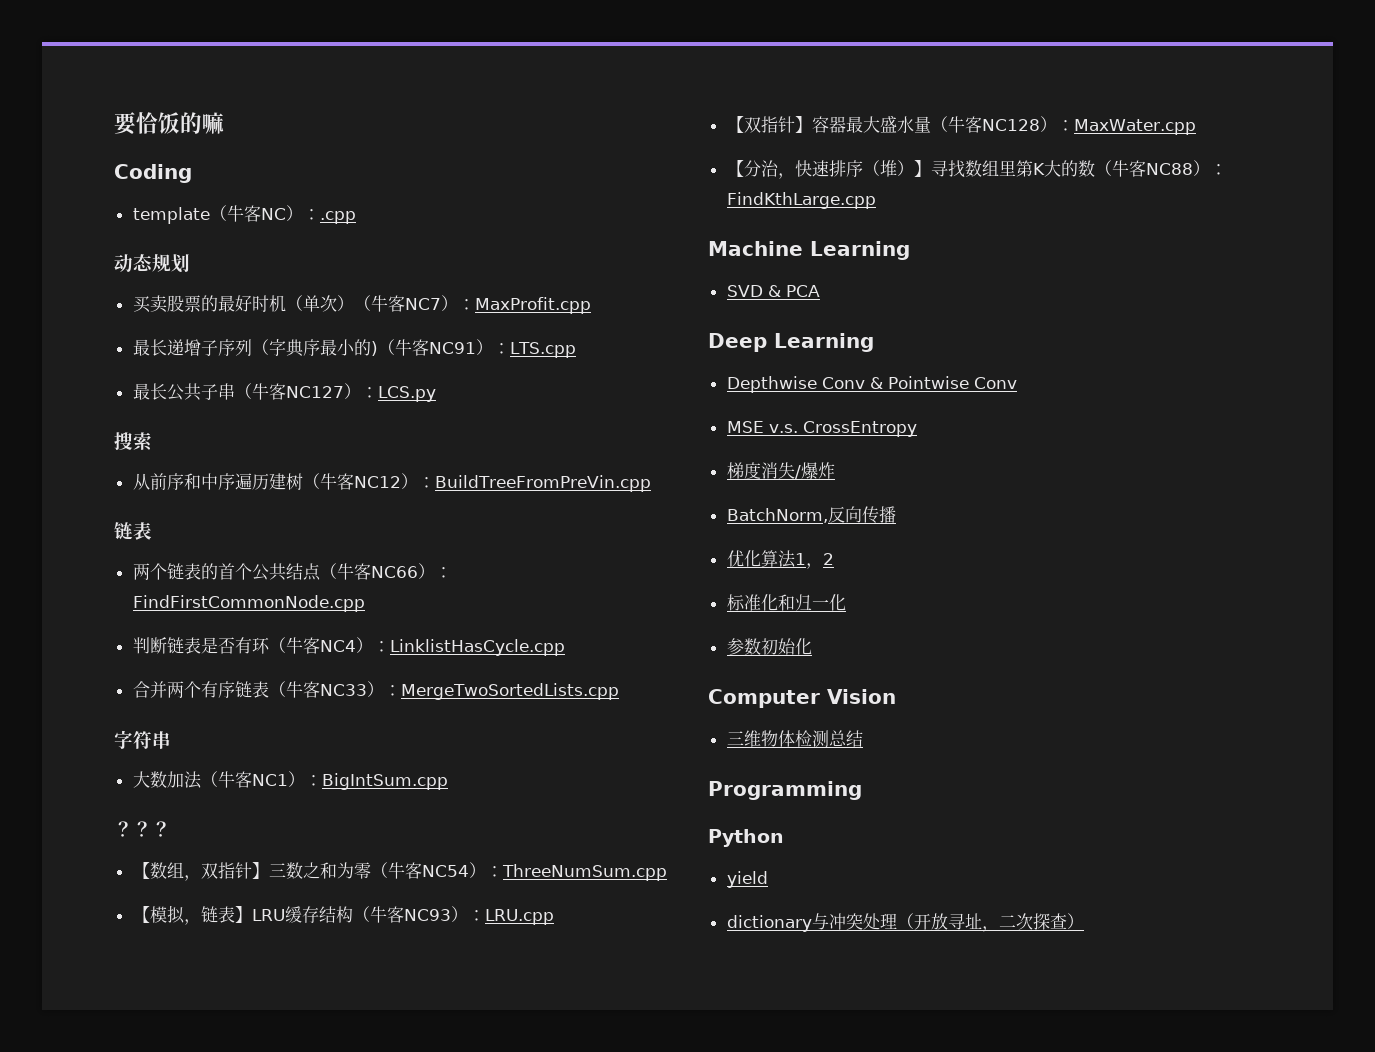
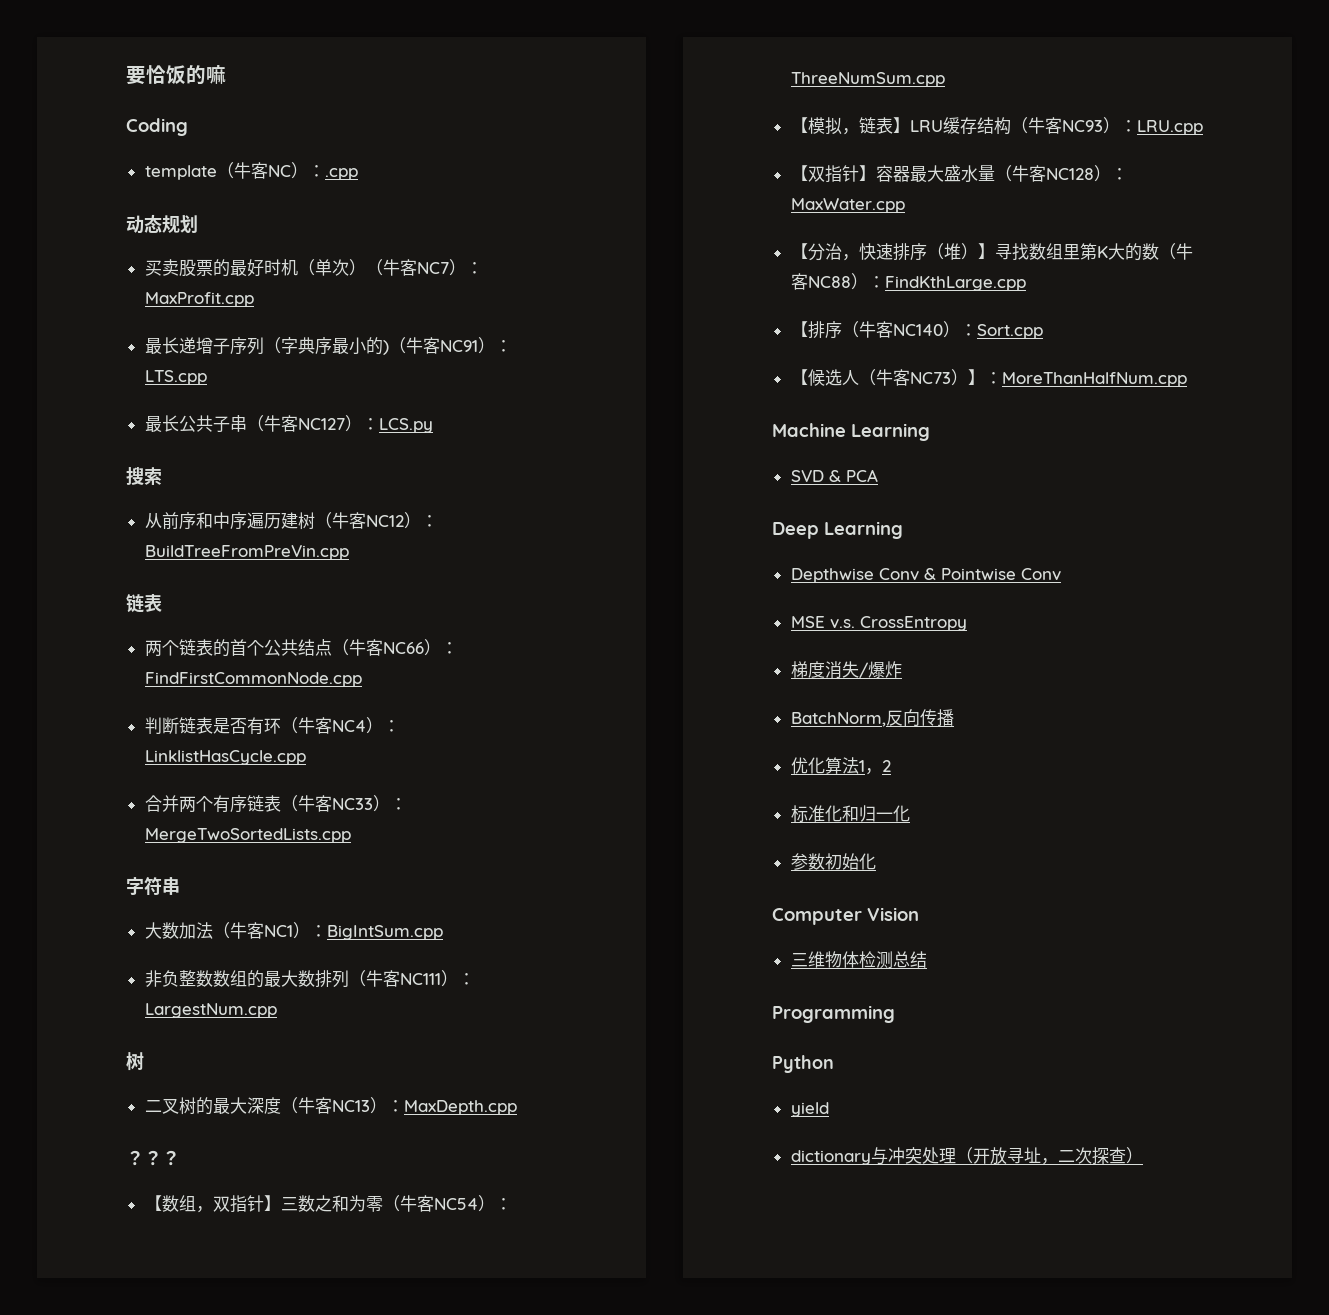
(448, 781) none -> [144,970,475,988] [144,1003,277,1018] [126,1052,144,1071] [144,1097,517,1115] // 非负整数数组的最大数排列（牛客NC111）：LargestNum.cpp // 树 // 二叉树的最大深度（牛客NC13）：MaxDepth.cpp
(876, 200) none -> [790,321,1043,339] [790,369,1187,387] // 【排序（牛客NC140）：Sort.cpp // 【候选人（牛客NC73）】：MoreThanHalfNum.cpp

